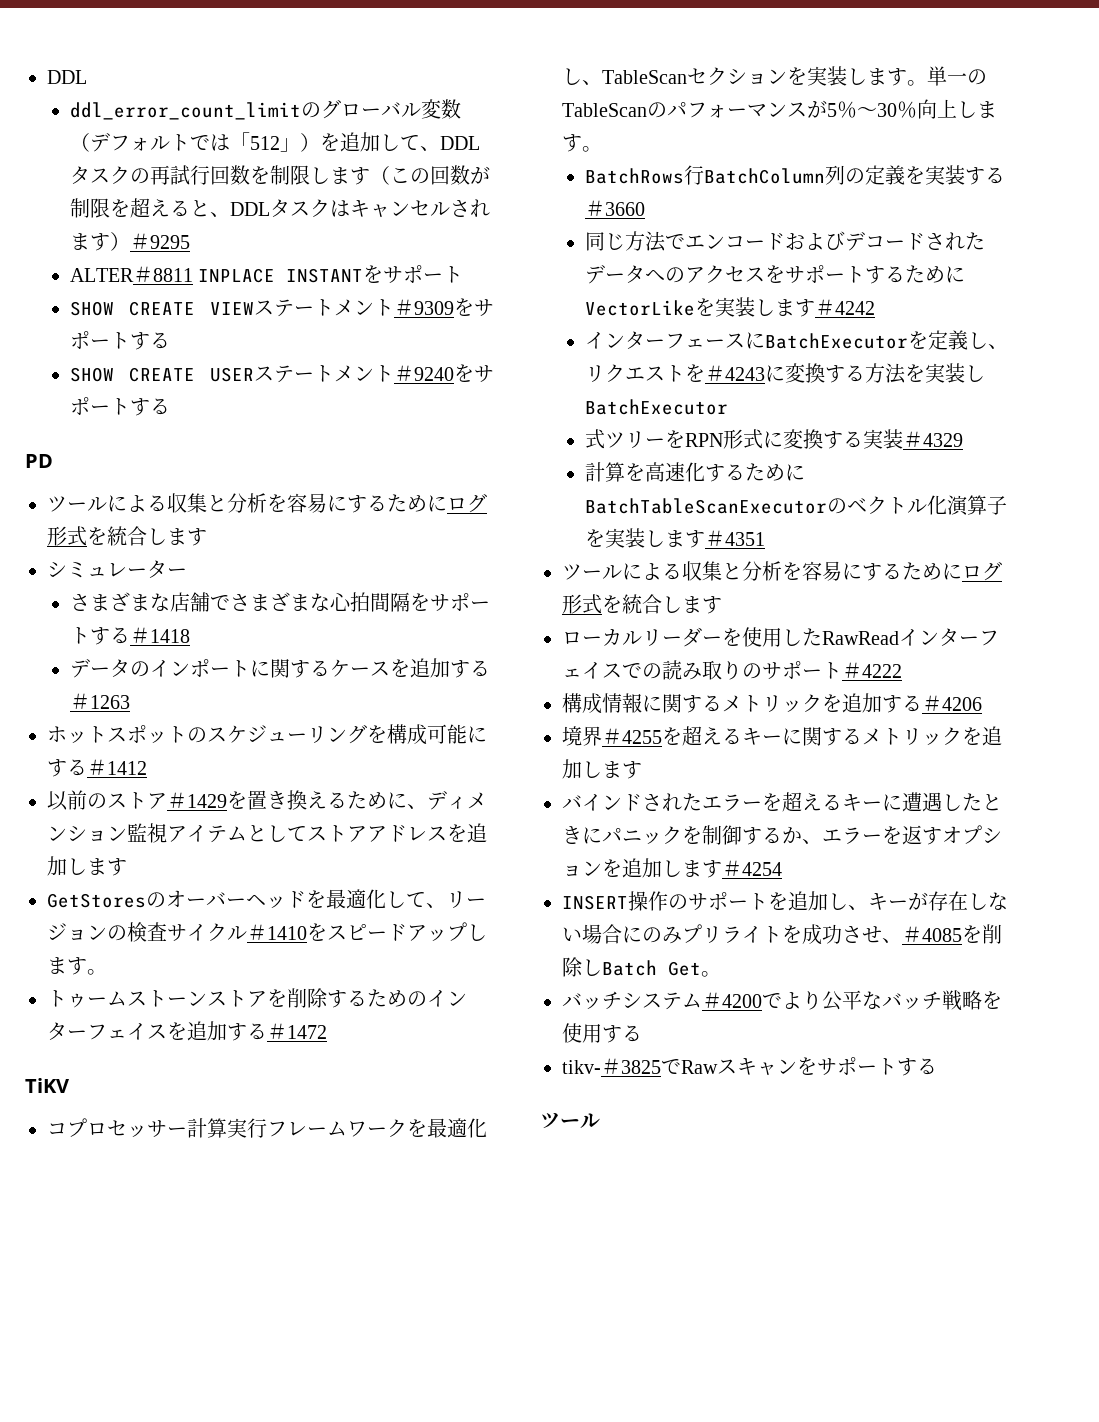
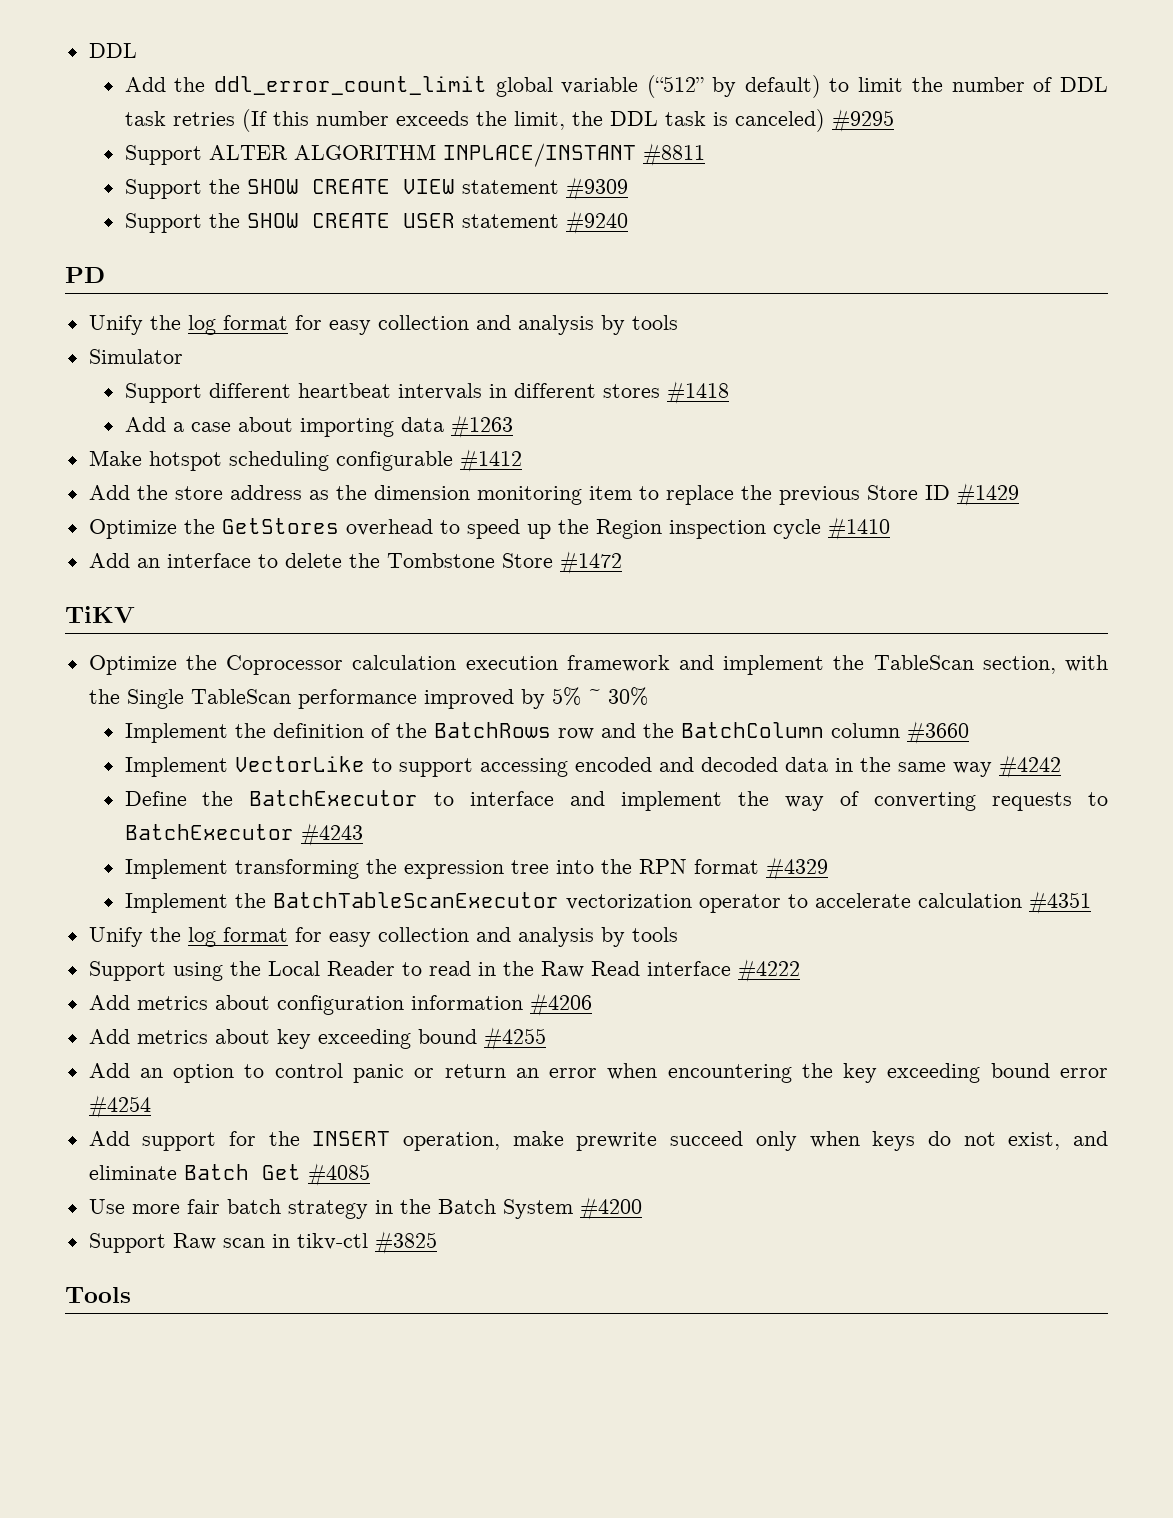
[69,99,461,120] [69,132,480,152] [69,165,490,185] [69,198,490,218] [69,232,190,251] [69,265,464,283] [69,298,494,317] [69,331,170,350] [69,364,494,383] [69,397,170,416] [25,454,53,468] [47,493,487,513] [47,526,207,546] [47,560,187,578] [69,592,490,612] [69,627,190,645] [69,658,490,678] [69,693,130,709] [47,724,487,745] [47,759,147,777] [47,790,487,811] [47,823,487,843] [47,856,127,876] [47,889,486,909] [47,922,487,942] [47,957,107,975] [47,988,467,1008] [47,1021,327,1041] [25,1078,69,1093] [47,1118,487,1138] [562,66,987,86] [562,99,997,119] [562,134,602,152] [584,165,1005,185] [584,200,645,216] [584,231,985,252] [584,264,965,284] [584,297,875,317] [584,330,1008,350] [584,363,985,384] [584,399,728,415] [584,429,963,449] [584,462,805,482] [584,495,1007,516] [584,528,765,548] [562,561,1002,581] [562,594,722,614] [562,627,999,647] [562,660,902,680] [562,693,982,714] [562,726,1002,746] [562,759,642,779] [562,792,1002,812] [562,825,1002,845] [562,858,782,878] [562,891,1008,911] [562,924,1002,945] [562,957,721,977] [562,990,1002,1011] [562,1023,642,1043] [562,1057,937,1076] [540,1112,600,1129] ddl_error_count_limitのグローバル変数（デフォルトでは「512」）を追加して、DDLタスクの再試行回数を制限します（この回数が制限を超えると、DDLタスクはキャンセルされます）＃9295 // ALTER＃8811 INPLACE INSTANTをサポート // SHOW CREATE VIEWステートメント＃9309をサポートする // SHOW CREATE USERステートメント＃9240をサポートする // PD // ツールによる収集と分析を容易にするためにログ形式を統合します // シミュレーター // さまざまな店舗でさまざまな心拍間隔をサポートする＃1418 // データのインポートに関するケースを追加する＃1263 // ホットスポットのスケジューリングを構成可能にする＃1412 // 以前のストア＃1429を置き換えるために、ディメンション監視アイテムとしてストアアドレスを追加します // GetStoresのオーバーヘッドを最適化して、リージョンの検査サイクル＃1410をスピードアップします。 // トゥームストーンストアを削除するためのインターフェイスを追加する＃1472 // TiKV // コプロセッサー計算実行フレームワークを最適化し、TableScanセクションを実装します。単一のTableScanのパフォーマンスが5％〜30％向上します。 // BatchRows行BatchColumn列の定義を実装する＃3660 // 同じ方法でエンコードおよびデコードされたデータへのアクセスをサポートするためにVectorLikeを実装します＃4242 // インターフェースにBatchExecutorを定義し、リクエストを＃4243に変換する方法を実装しBatchExecutor // 式ツリーをRPN形式に変換する実装＃4329 // 計算を高速化するためにBatchTableScanExecutorのベクトル化演算子を実装します＃4351 // ツールによる収集と分析を容易にするためにログ形式を統合します // ローカルリーダーを使用したRawReadインターフェイスでの読み取りのサポート＃4222 // 構成情報に関するメトリックを追加する＃4206 // 境界＃4255を超えるキーに関するメトリックを追加します // バインドされたエラーを超えるキーに遭遇したときにパニックを制御するか、エラーを返すオプションを追加します＃4254 // INSERT操作のサポートを追加し、キーが存在しない場合にのみプリライトを成功させ、＃4085を削除しBatch Get。 // バッチシステム＃4200でより公平なバッチ戦略を使用する // tikv-＃3825でRawスキャンをサポートする // ツール -> [124,75,1109,98] [124,109,894,132] [124,143,705,167] [124,177,628,200] [124,211,628,234] [65,267,105,283] [88,315,678,335] [88,349,183,364] [124,381,729,404] [124,415,513,438] [88,449,522,472] [88,483,1019,506] [88,517,890,540] [88,551,622,574] [65,606,135,623] [88,655,1109,675] [88,687,648,709] [124,721,969,744] [124,755,1061,778] [124,790,1108,811] [124,823,363,846] [124,857,828,880] [124,891,1091,914] [88,927,678,947] [88,959,800,982] [88,993,592,1016] [88,1027,546,1050] [88,1063,1109,1083] [88,1095,151,1118] [88,1131,1109,1151] [88,1163,370,1186] [88,1197,642,1220] [88,1231,437,1254] [65,1287,131,1303] Add the ddl_error_count_limit global variable (“512” by default) to limit the number of DDL task retries (If this number exceeds the limit, the DDL task is canceled) #9295 // Support ALTER ALGORITHM INPLACE/INSTANT #8811 // Support the SHOW CREATE VIEW statement #9309 // Support the SHOW CREATE USER statement #9240 // PD // Unify the log format for easy collection and analysis by tools // Simulator // Support different heartbeat intervals in different stores #1418 // Add a case about importing data #1263 // Make hotspot scheduling configurable #1412 // Add the store address as the dimension monitoring item to replace the previous Store ID #1429 // Optimize the GetStores overhead to speed up the Region inspection cycle #1410 // Add an interface to delete the Tombstone Store #1472 // TiKV // Optimize the Coprocessor calculation execution framework and implement the TableScan section, with the Single TableScan performance improved by 5% ~ 30% // Implement the definition of the BatchRows row and the BatchColumn column #3660 // Implement VectorLike to support accessing encoded and decoded data in the same way #4242 // Define the BatchExecutor to interface and implement the way of converting requests to BatchExecutor #4243 // Implement transforming the expression tree into the RPN format #4329 // Implement the BatchTableScanExecutor vectorization operator to accelerate calculation #4351 // Unify the log format for easy collection and analysis by tools // Support using the Local Reader to read in the Raw Read interface #4222 // Add metrics about configuration information #4206 // Add metrics about key exceeding bound #4255 // Add an option to control panic or return an error when encountering the key exceeding bound error #4254 // Add support for the INSERT operation, make prewrite succeed only when keys do not exist, and eliminate Batch Get #4085 // Use more fair batch strategy in the Batch System #4200 // Support Raw scan in tikv-ctl #3825 // Tools

